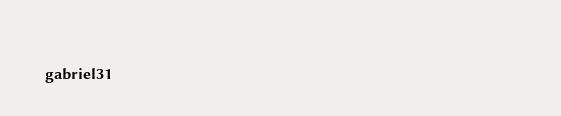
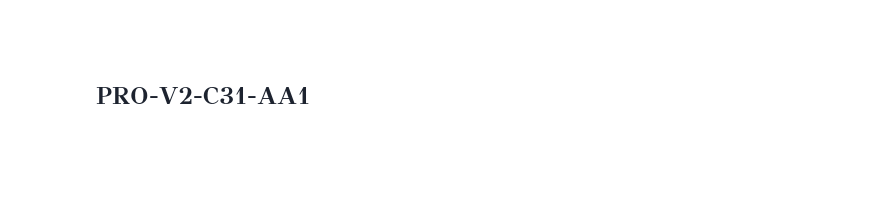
[45,68,112,83] gabriel31 -> [96,86,310,105] PRO-V2-C31-AA1

